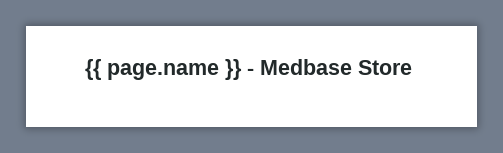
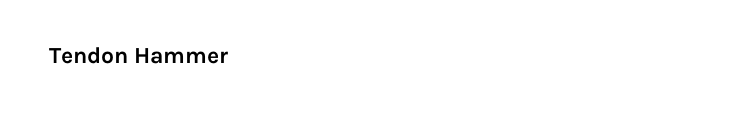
[85,59,412,80] {{ page.name }} - Medbase Store -> [49,47,229,64] Tendon Hammer

